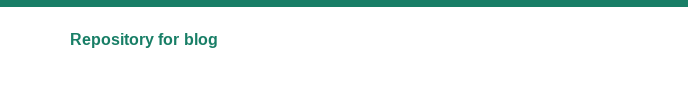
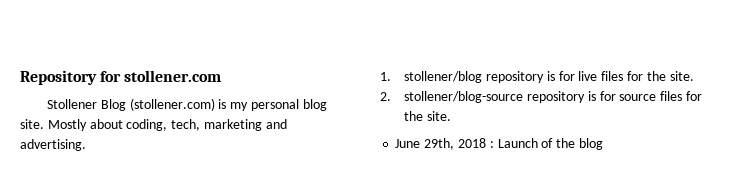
(180, 39) none -> [124,70,222,82] [47,98,327,111] [20,119,287,131] [20,139,86,151] [380,71,694,83] [380,91,702,103] [404,111,452,121] [395,138,576,150] stollener.com // Stollener Blog (stollener.com) is my personal blog site. Mostly about coding, tech, marketing and advertising. // 1. stollener/blog repository is for live files for the site. // 2. stollener/blog-source repository is for source files for the site. // June 29th, 2018 : Launch of the

